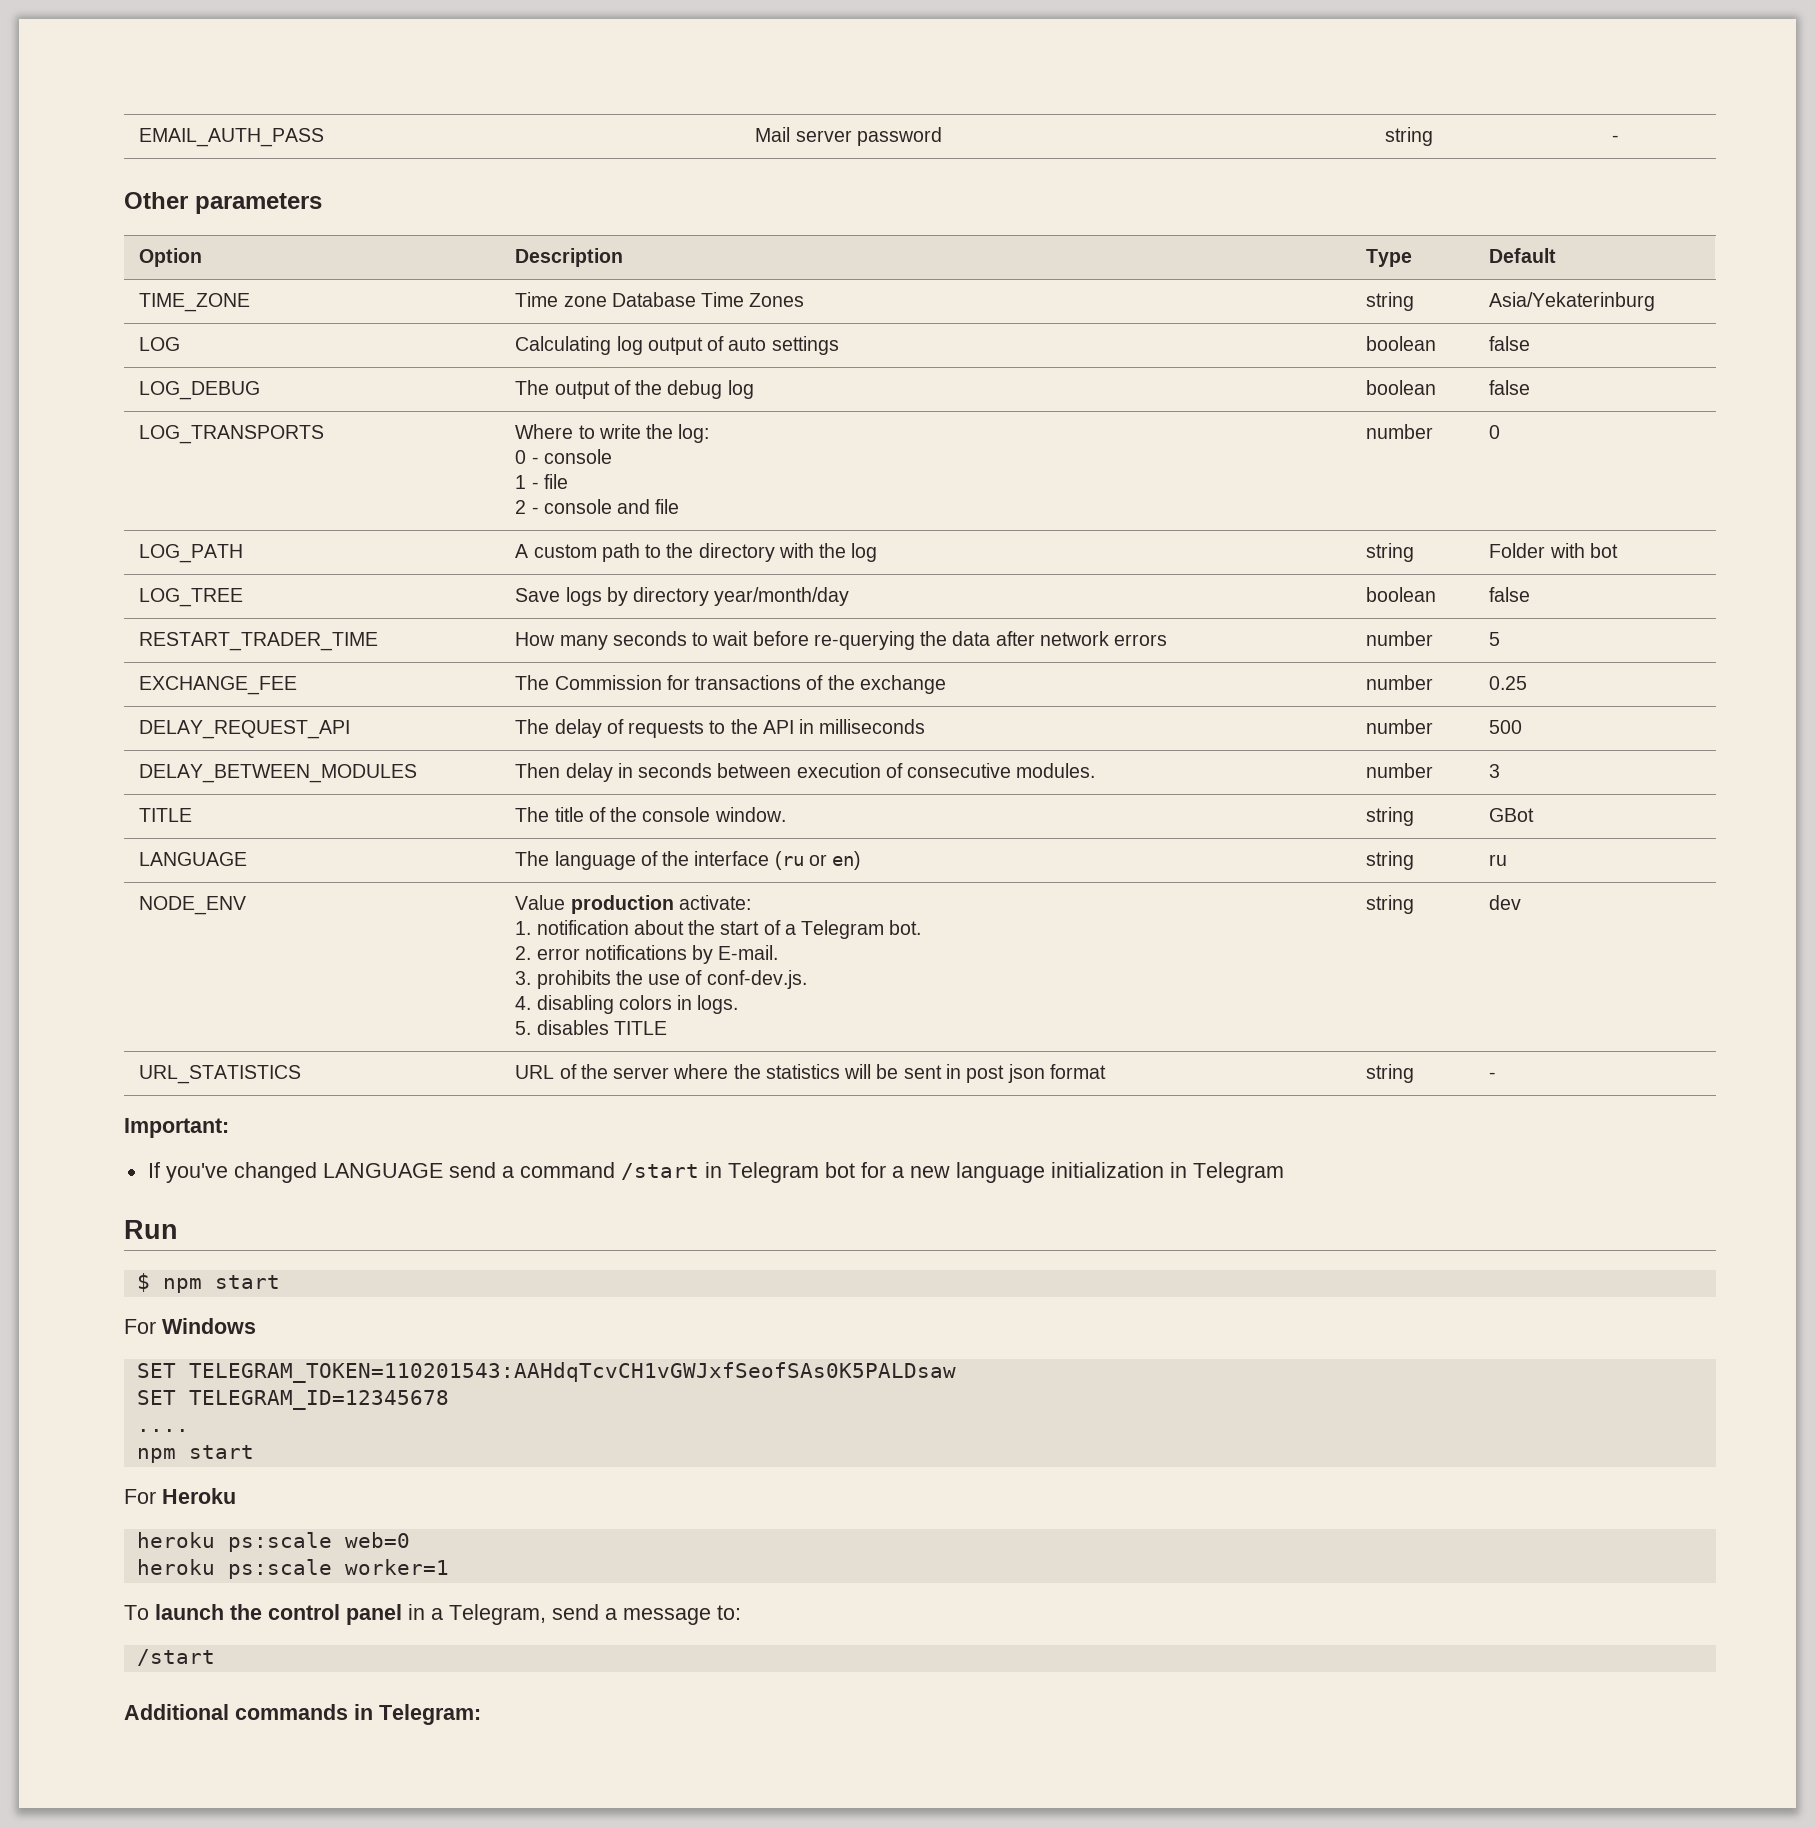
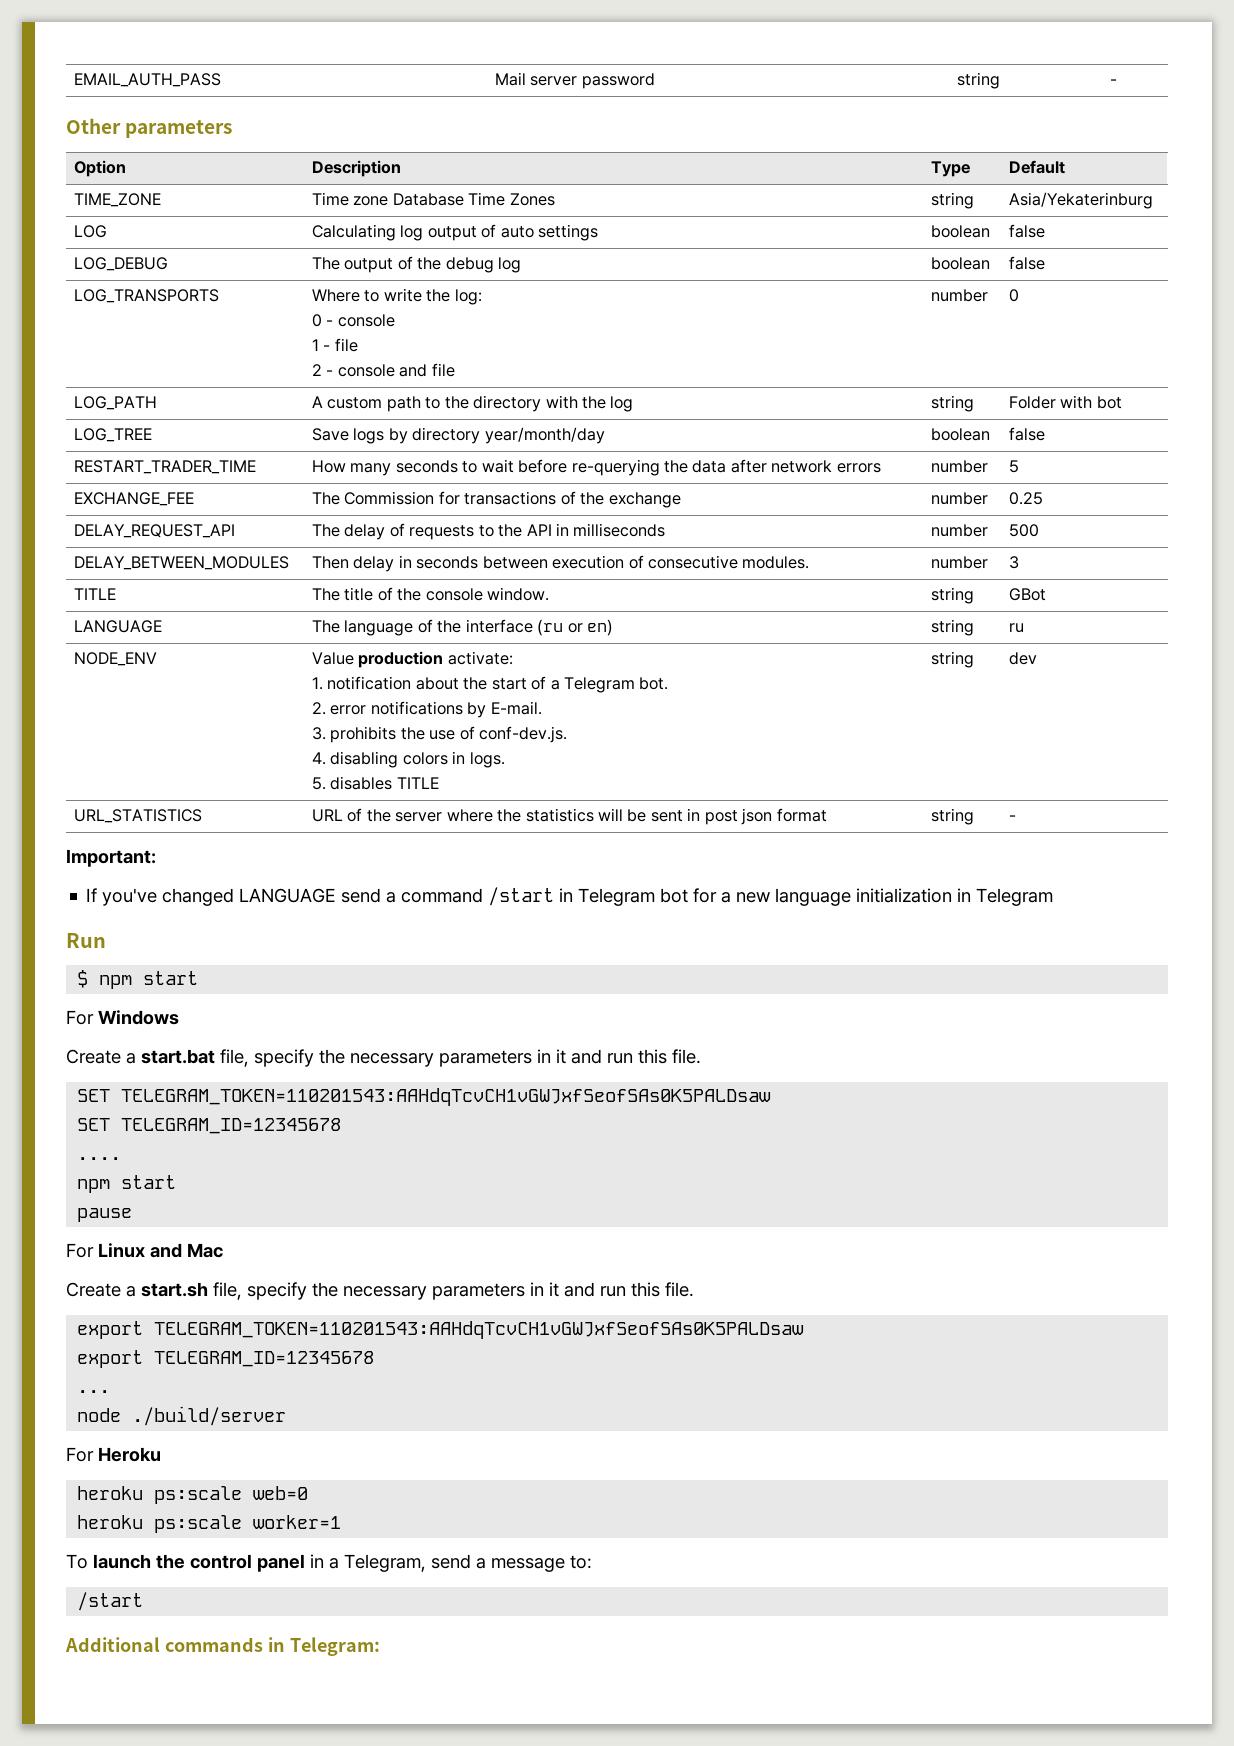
(256, 1326) none -> [66,1049,701,1067] // Create a start.bat file, specify the necessary parameters in it and run this file.
(254, 1452) none -> [77,1208,133,1222] [66,1243,223,1258] [66,1282,694,1300] [77,1321,805,1339] [77,1350,375,1368] [77,1390,111,1393] [77,1406,287,1426] // pause // For Linux and Mac // Create a start.sh file, specify the necessary parameters in it and run this file. // export TELEGRAM_TOKEN=110201543:AAHdqTcvCH1vGWJxfSeofSAs0K5PALDsaw // export TELEGRAM_ID=12345678 // ... // node ./build/server

